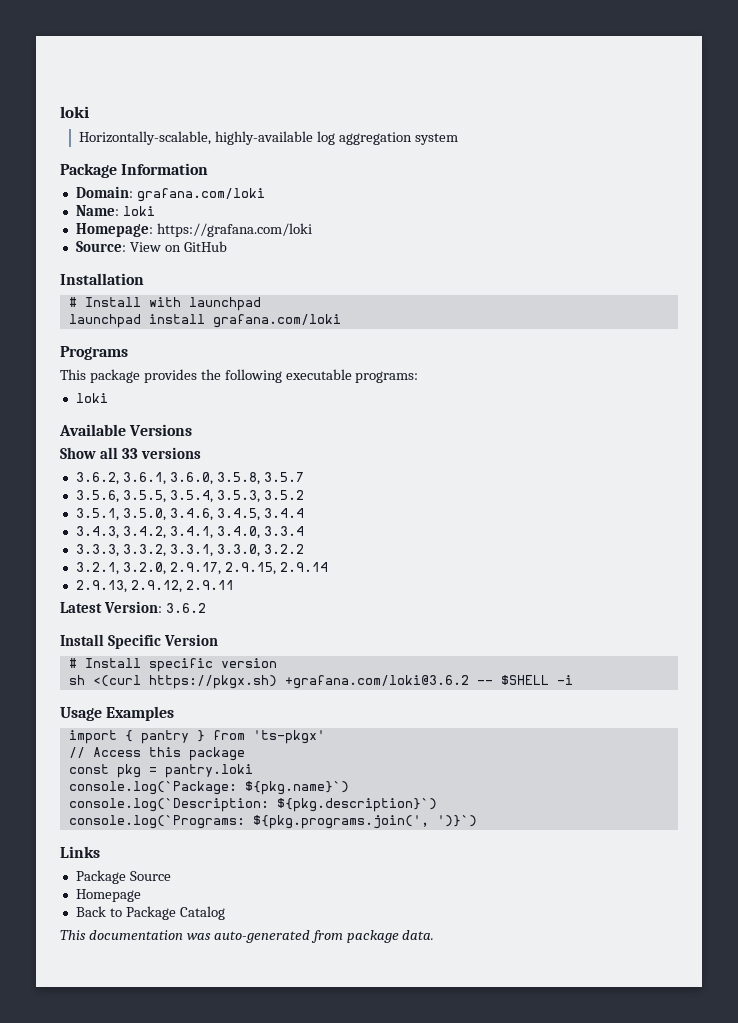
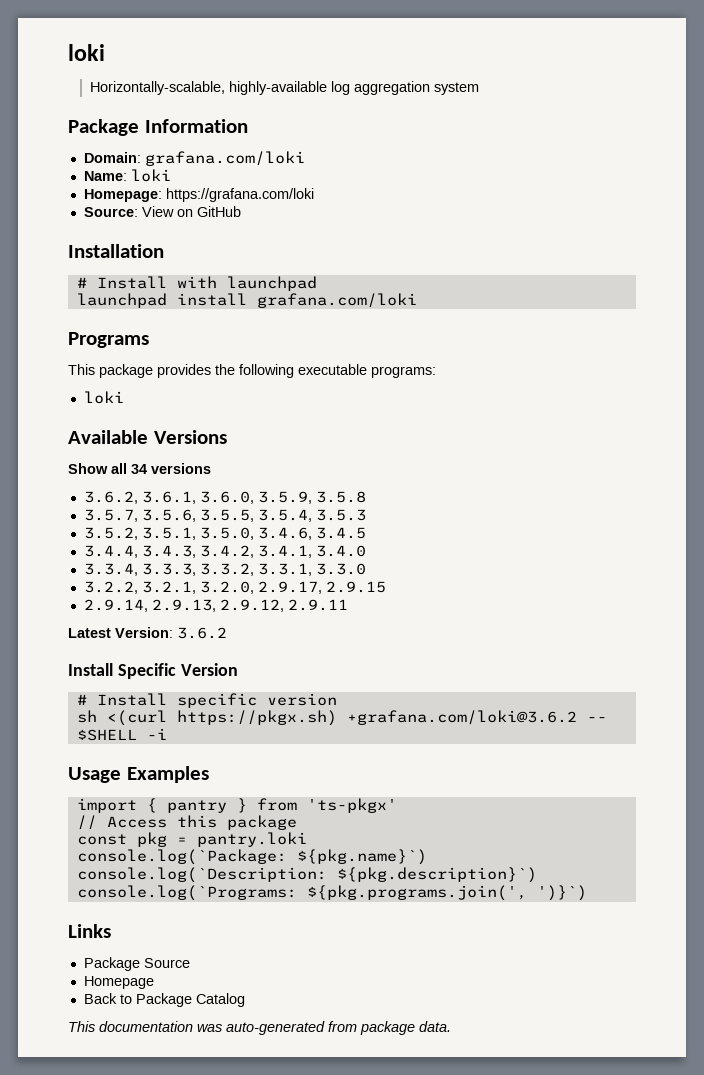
[121,448,138,459] 33 -> [131,464,147,474] 34
[216,472,304,485] 3.5.8, 3.5.7 // -> [257,491,366,504] [83,509,138,522] 3.5.9, 3.5.8 // 3.5.7,
[216,490,304,503] 3.5.3, 3.5.2 // -> [315,509,366,521] [83,527,138,540] 3.5.3 // 3.5.2,
[216,508,304,521] 3.4.5, 3.4.4 // -> [315,527,366,539] [83,545,138,558] 3.4.5 // 3.4.4,
[216,526,304,539] 3.4.0, 3.3.4 // -> [315,545,366,557] [83,563,138,576] 3.4.0 // 3.3.4,
[216,544,304,557] 3.3.0, 3.2.2 // -> [315,563,366,575] [83,581,138,594] 3.3.0 // 3.2.2,
[224,562,328,575] 2.9.15, 2.9.14 // -> [325,581,386,593] [83,599,148,612] 2.9.15 // 2.9.14,

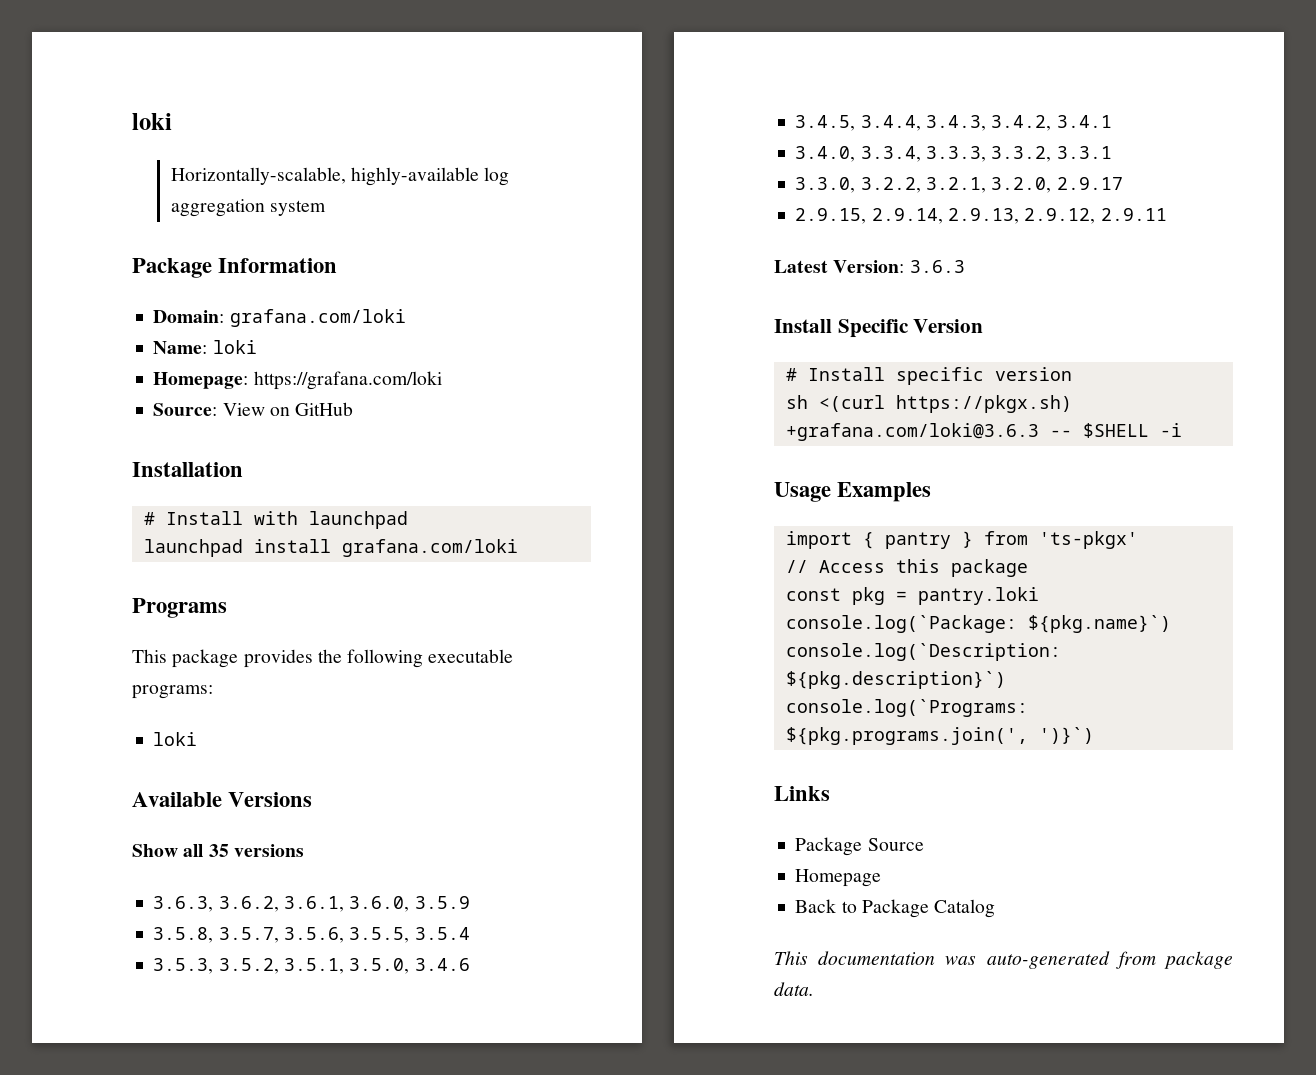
[131,464,147,474] 34 -> [208,844,229,857] 35
(211, 468) none -> [153,896,214,912] 3.6.3,
[257,491,366,504] 3.5.9, 3.5.8 // -> [414,896,470,909] [153,927,214,943] 3.5.9 // 3.5.8,
[257,509,366,522] 3.5.4, 3.5.3 // -> [414,927,470,940] [153,958,214,974] 3.5.4 // 3.5.3,
[257,527,366,540] 3.4.6, 3.4.5 // -> [414,958,470,971] [795,115,856,131] 3.4.6 // 3.4.5,
[257,545,366,558] 3.4.1, 3.4.0 // -> [1056,115,1112,128] [795,146,856,162] 3.4.1 // 3.4.0,
[257,563,366,576] 3.3.1, 3.3.0 // -> [1056,146,1112,159] [795,177,856,193] 3.3.1 // 3.3.0,
[257,581,386,594] 2.9.17, 2.9.15 // -> [1056,177,1123,190] [795,208,867,224] 2.9.17 // 2.9.15,
[177,627,227,639] 3.6.2 -> [909,260,965,273] 3.6.3
[346,710,577,725] +grafana.com/loki@3.6.2 -> [785,423,1039,441] +grafana.com/loki@3.6.3

